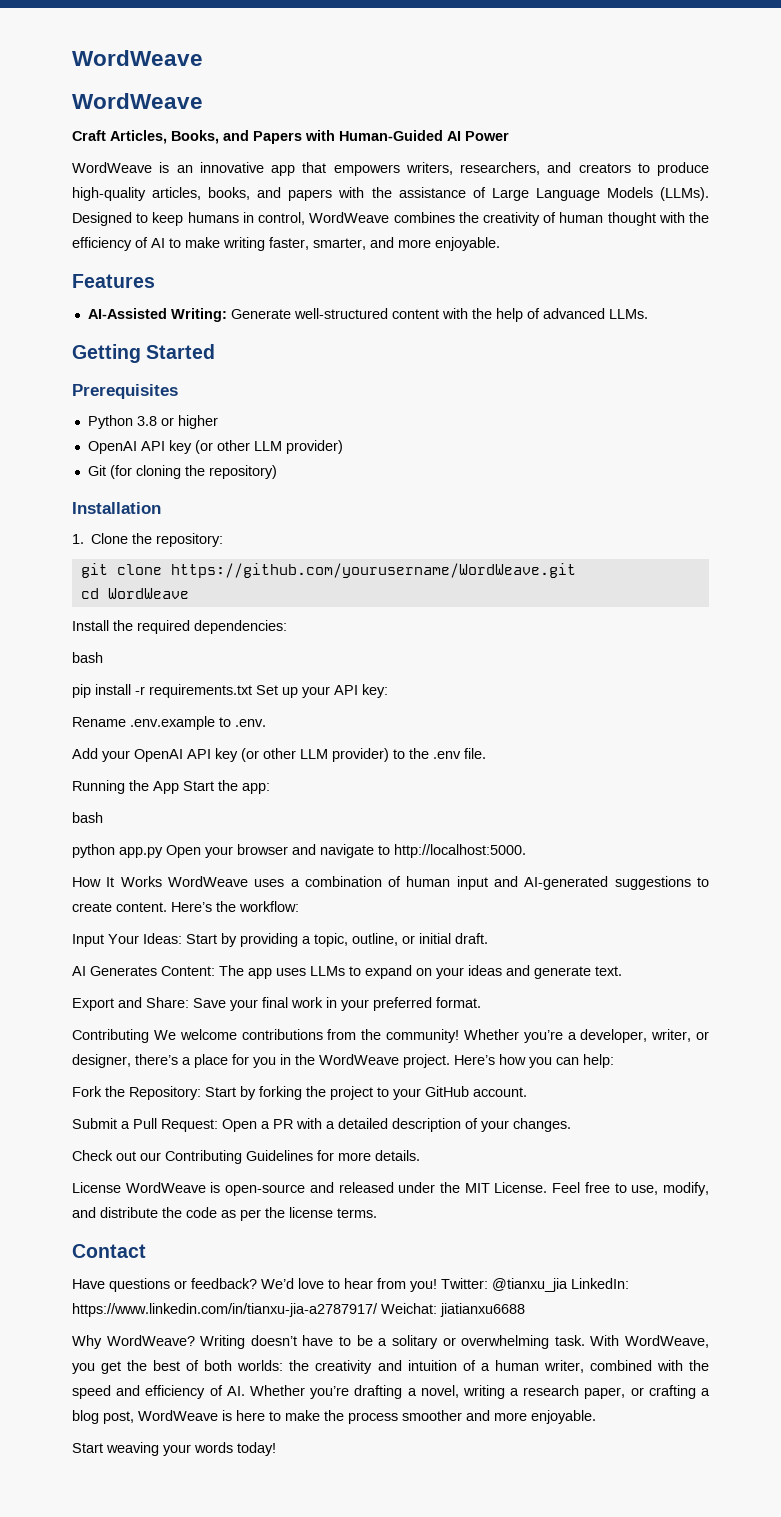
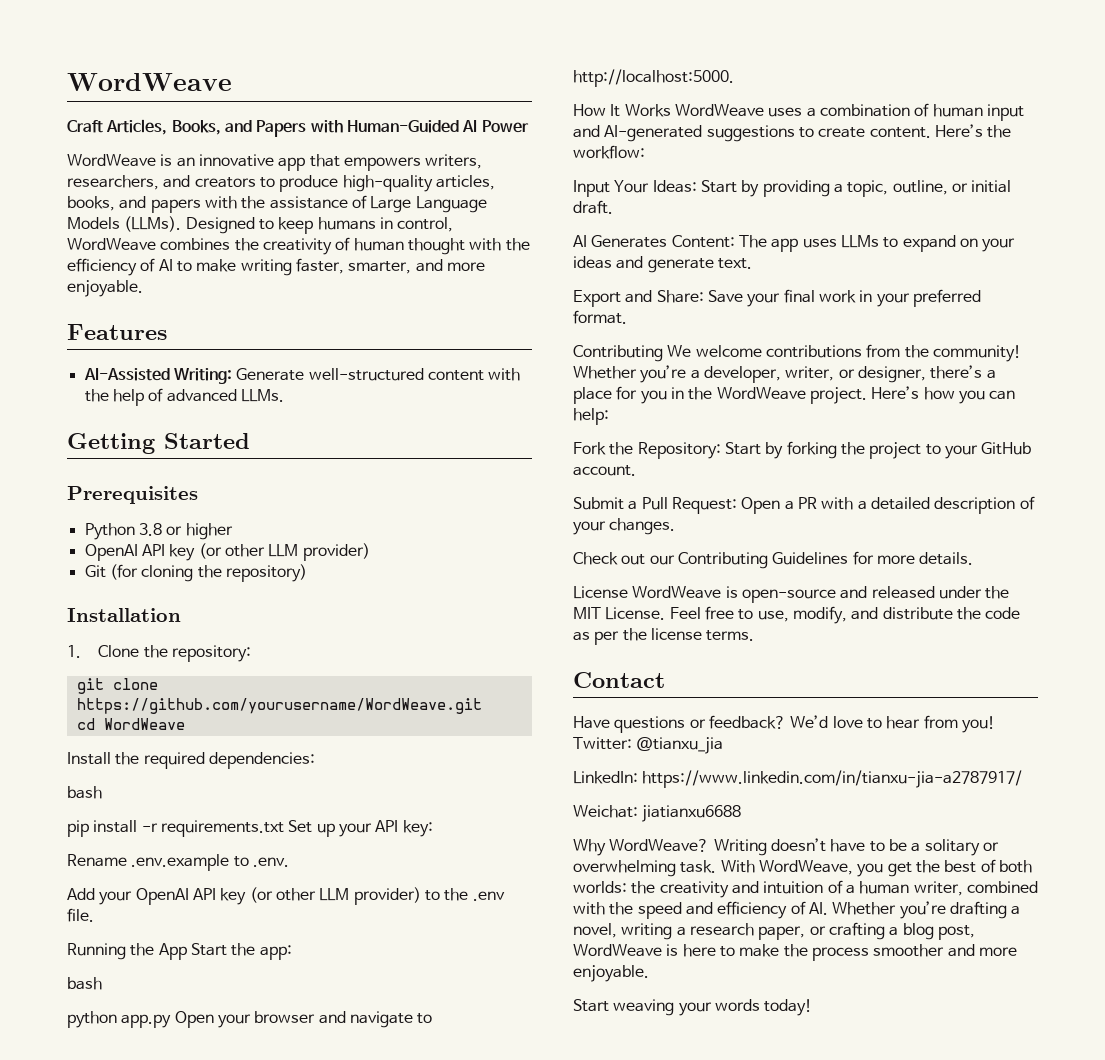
[72,50,203,66] [72,93,203,109] WordWeave // WordWeave -> [67,73,232,91] WordWeave
(568, 1285) none -> (724, 745) //
(378, 1310) none -> (1023, 779) //

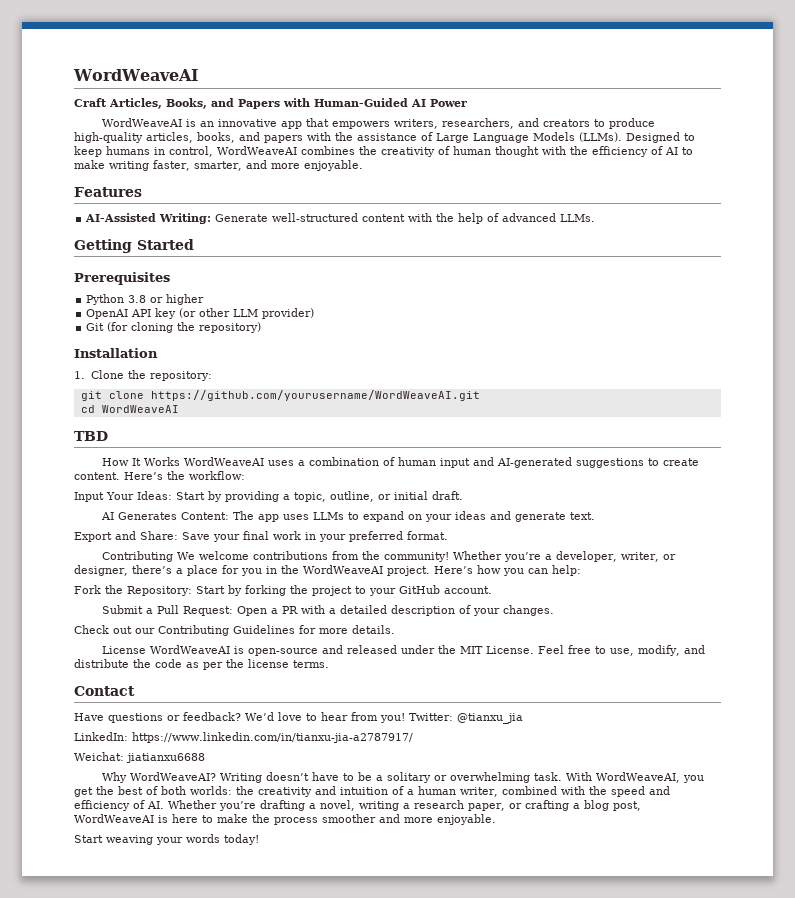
[67,73,232,91] WordWeave -> [73,69,198,81] WordWeaveAI
[67,154,156,167] WordWeave -> [101,118,182,127] WordWeaveAI
[67,238,156,251] WordWeave -> [217,146,297,155] WordWeaveAI
[76,698,482,714] https://github.com/yourusername/WordWeave.git -> [150,390,480,401] https://github.com/yourusername/WordWeaveAI.git
[103,718,185,730] [67,752,315,769] [67,786,102,799] [67,820,433,837] [67,854,289,871] [67,887,505,905] [67,908,94,922] [67,943,292,960] [67,977,102,990] [67,1011,433,1028] [573,69,734,87] WordWeave // Install the required dependencies: // bash // pip install -r requirements.txt Set up your API key: // Rename .env.example to .env. // Add your OpenAI API key (or other LLM provider) to the .env file. // Running the App Start the app: // bash // python app.py Open your browser and navigate to http://localhost:5000. -> [101,405,179,413] [74,431,108,441] WordWeaveAI // TBD
[674,104,764,117] WordWeave -> [183,457,264,466] WordWeaveAI
[716,387,806,400] WordWeave -> [302,565,383,574] WordWeaveAI
[632,586,722,599] WordWeave -> [149,645,230,654] WordWeaveAI
[609,839,710,852] WordWeave? -> [129,772,216,781] WordWeaveAI?
[758,860,853,875] WordWeave, -> [595,772,680,783] WordWeaveAI,
[573,944,662,957] WordWeave -> [74,814,154,823] WordWeaveAI

